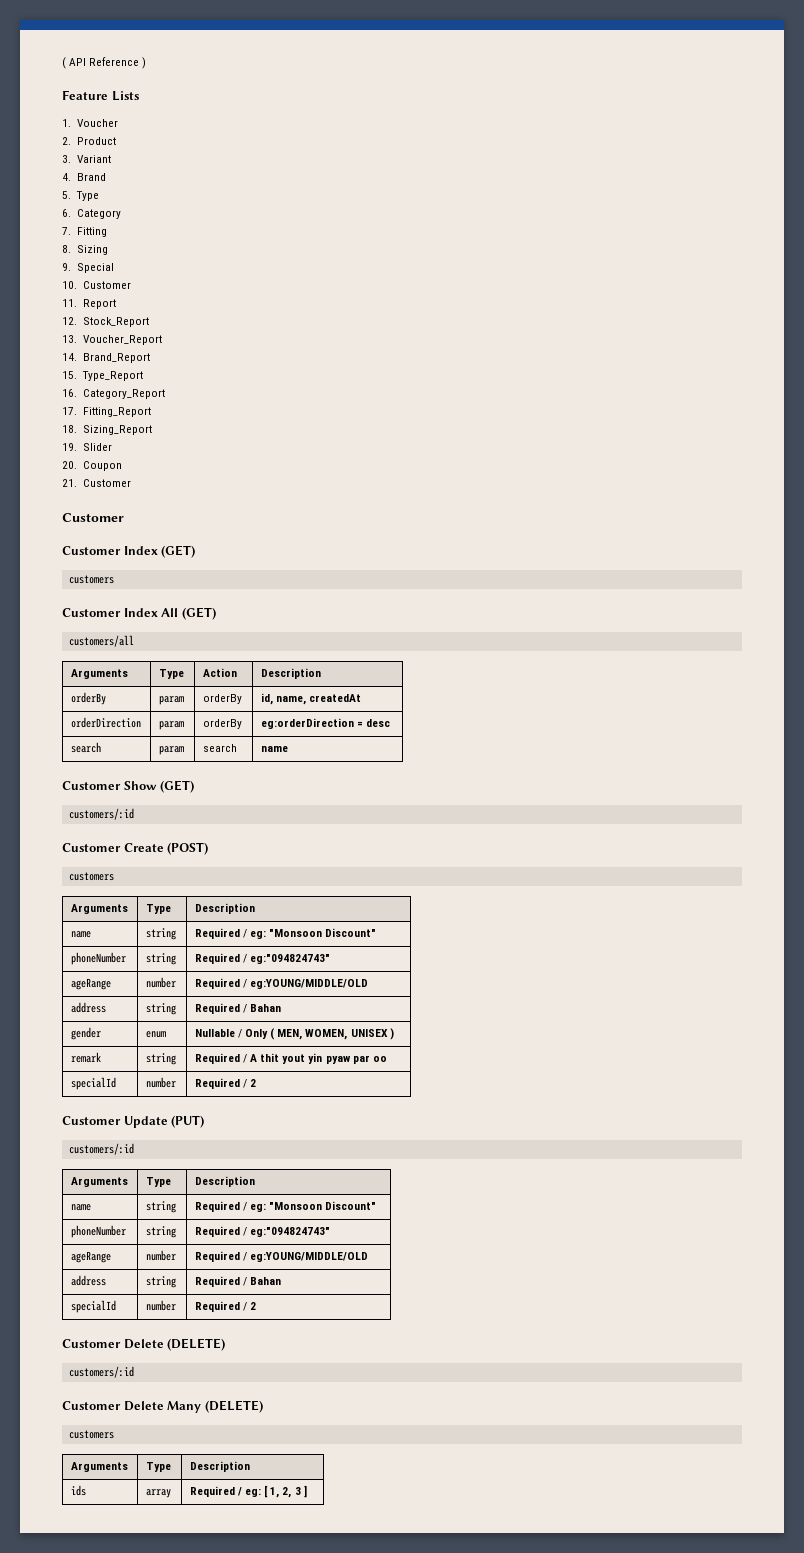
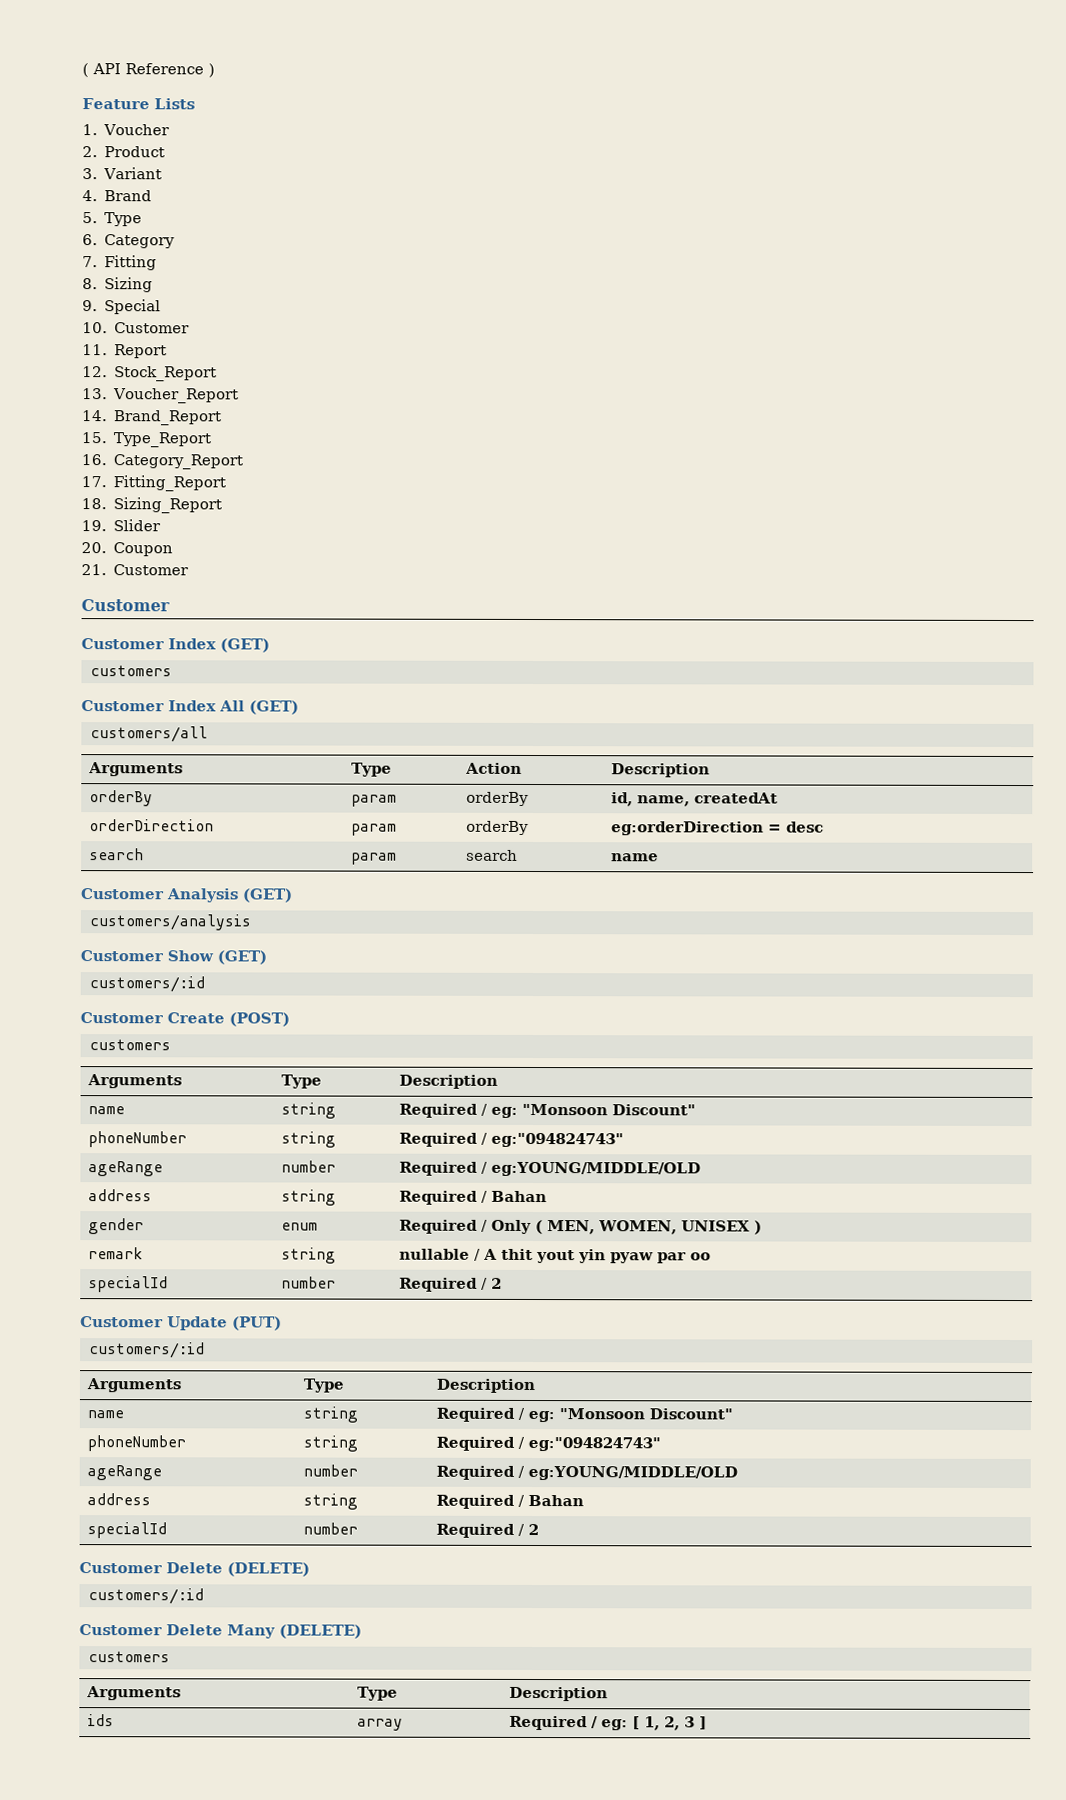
(288, 749) none -> [81,888,293,903] [88,914,251,931] // Customer Analysis (GET) // customers/analysis
[194,1029,235,1037] Nullable -> [398,1219,478,1234] Required
[194,1053,240,1064] Required -> [398,1248,470,1260] nullable

